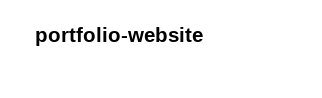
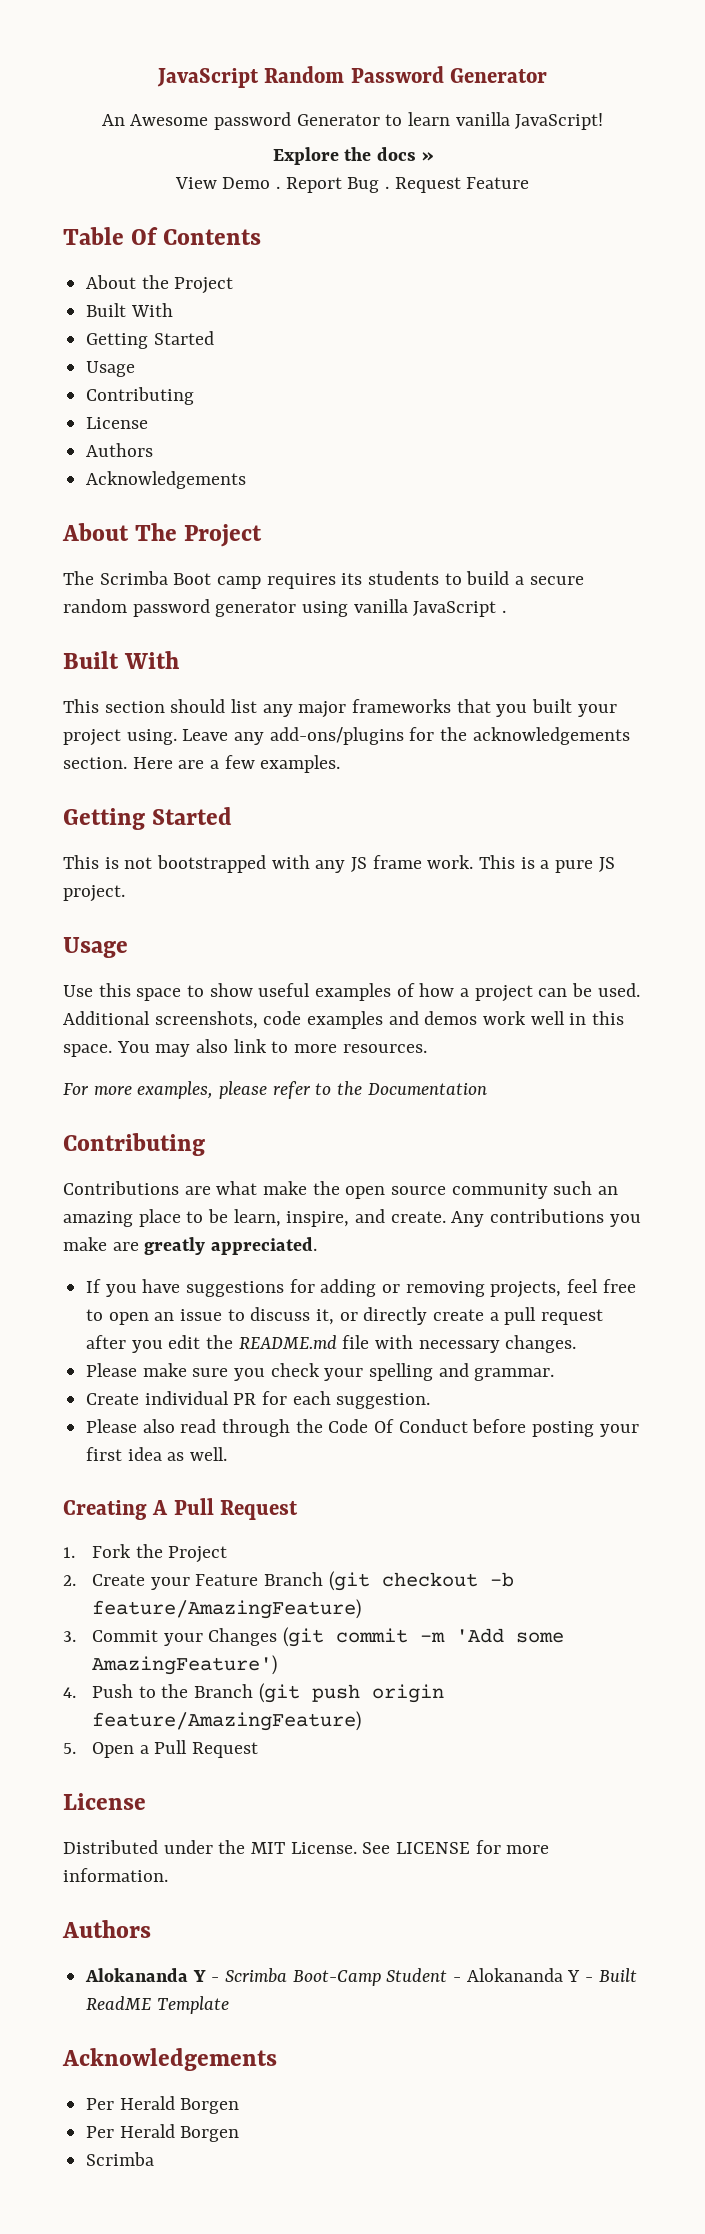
[35,27,203,46] portfolio-website -> [156,66,548,88] [101,112,604,130] [272,147,433,165] [174,177,530,193] [63,227,262,245] [86,275,234,294] [86,303,173,317] [86,331,214,349] [86,361,136,377] [86,387,195,405] [86,417,149,429] [86,443,154,457] [86,471,247,489] [62,523,263,547] [63,571,584,589] [63,599,507,617] [63,651,180,669] [63,699,617,718] [63,727,630,746] [63,755,341,773] [63,807,233,830] [63,855,615,873] [63,885,125,902] [63,937,128,958] [63,983,640,1002] [63,1011,625,1029] [63,1039,427,1057] [63,1081,487,1099] [63,1133,205,1156] [63,1181,619,1199] [63,1209,641,1227] [63,1237,318,1255] [86,1279,636,1298] [86,1307,604,1325] [86,1335,577,1353] [86,1363,555,1381] [86,1391,431,1409] [86,1419,639,1437] [86,1447,228,1461] [63,1498,299,1520] [63,1544,228,1563] [63,1571,514,1591] [91,1599,361,1619] [63,1627,564,1647] [91,1655,277,1675] [63,1683,444,1703] [91,1711,361,1731] [63,1740,258,1758] [63,1793,146,1810] [63,1840,550,1854] [63,1868,168,1882] [62,1920,151,1938] [85,1968,637,1986] [86,1996,229,2014] [62,2048,277,2071] [86,2096,240,2114] [86,2124,240,2142] [86,2152,155,2166] JavaScript Random Password Generator // An Awesome password Generator to learn vanilla JavaScript! // Explore the docs » // View Demo . Report Bug . Request Feature // Table Of Contents // About the Project // Built With // Getting Started // Usage // Contributing // License // Authors // Acknowledgements // About The Project // The Scrimba Boot camp requires its students to build a secure random password generator using vanilla JavaScript . // Built With // This section should list any major frameworks that you built your project using. Leave any add-ons/plugins for the acknowledgements section. Here are a few examples. // Getting Started // This is not bootstrapped with any JS frame work. This is a pure JS project. // Usage // Use this space to show useful examples of how a project can be used. Additional screenshots, code examples and demos work well in this space. You may also link to more resources. // For more examples, please refer to the Documentation // Contributing // Contributions are what make the open source community such an amazing place to be learn, inspire, and create. Any contributions you make are greatly appreciated. // If you have suggestions for adding or removing projects, feel free to open an issue to discuss it, or directly create a pull request after you edit the README.md file with necessary changes. // Please make sure you check your spelling and grammar. // Create individual PR for each suggestion. // Please also read through the Code Of Conduct before posting your first idea as well. // Creating A Pull Request // 1. Fork the Project // 2. Create your Feature Branch (git checkout -b feature/AmazingFeature) // 3. Commit your Changes (git commit -m 'Add some AmazingFeature') // 4. Push to the Branch (git push origin feature/AmazingFeature) // 5. Open a Pull Request // License // Distributed under the MIT License. See LICENSE for more information. // Authors // Alokananda Y - Scrimba Boot-Camp Student - Alokananda Y - Built ReadME Template // Acknowledgements // Per Herald Borgen // Per Herald Borgen // Scrimba

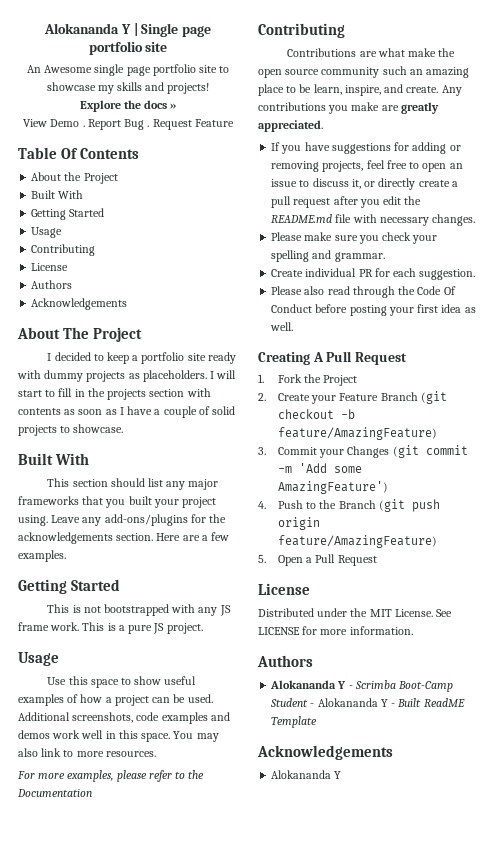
[156,66,548,88] [101,112,604,130] JavaScript Random Password Generator // An Awesome password Generator to learn vanilla JavaScript! -> [44,23,211,37] [88,41,168,55] [26,64,230,76] [46,82,210,94] Alokananda Y | Single page portfolio site // An Awesome single page portfolio site to showcase my skills and projects!
[63,571,584,589] [63,599,507,617] The Scrimba Boot camp requires its students to build a secure random password generator using vanilla JavaScript . -> [47,352,236,364] [17,370,237,382] [18,388,211,400] [18,406,236,418] [18,424,124,436] I decided to keep a portfolio site ready with dummy projects as placeholders. I will start to fill in the projects section with contents as soon as I have a couple of solid projects to showcase.
[86,2096,240,2114] [86,2124,240,2142] [86,2152,155,2166] Per Herald Borgen // Per Herald Borgen // Scrimba -> [271,770,342,779] Alokananda Y

